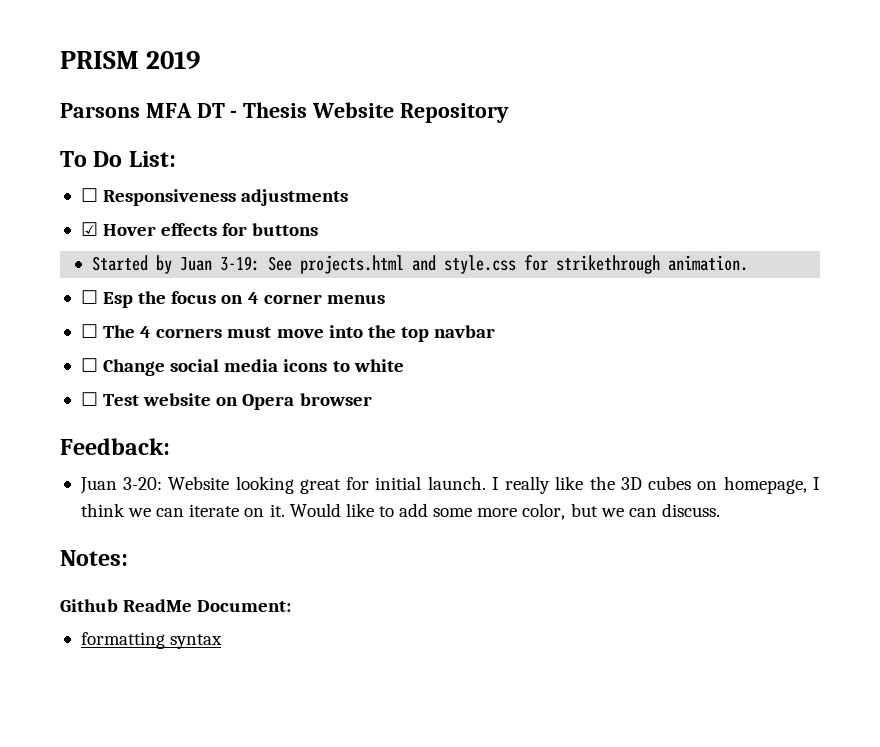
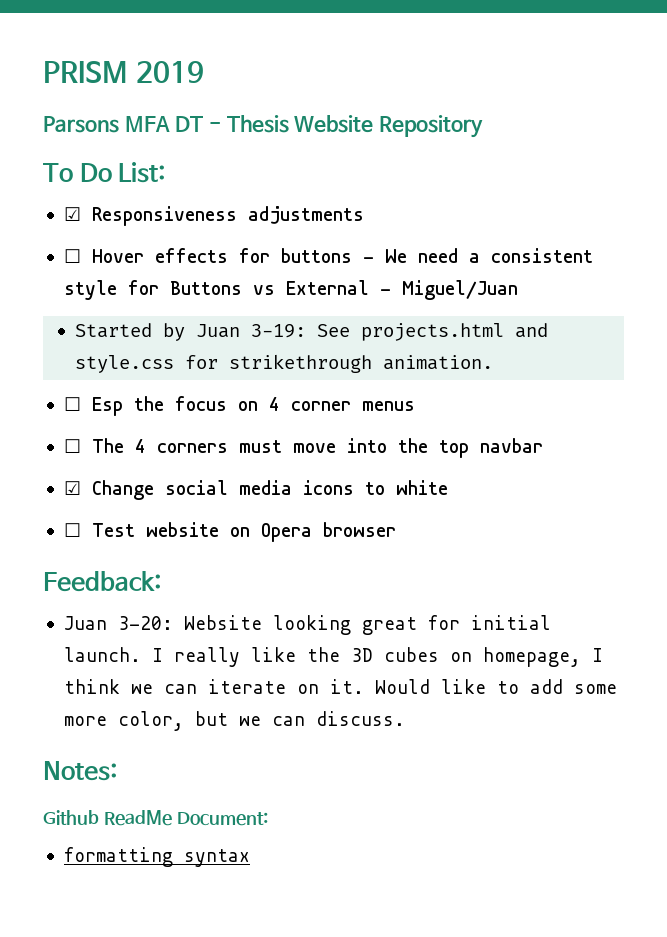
[80,188,98,202] ☐ -> [63,207,81,221] ☑
[80,222,98,236] ☑ -> [63,249,81,263] ☐
(319, 229) none -> [362,248,593,263] [63,280,518,300] - We need a consistent style for Buttons vs External - Miguel/Juan
[80,358,98,372] ☐ -> [63,481,81,495] ☑

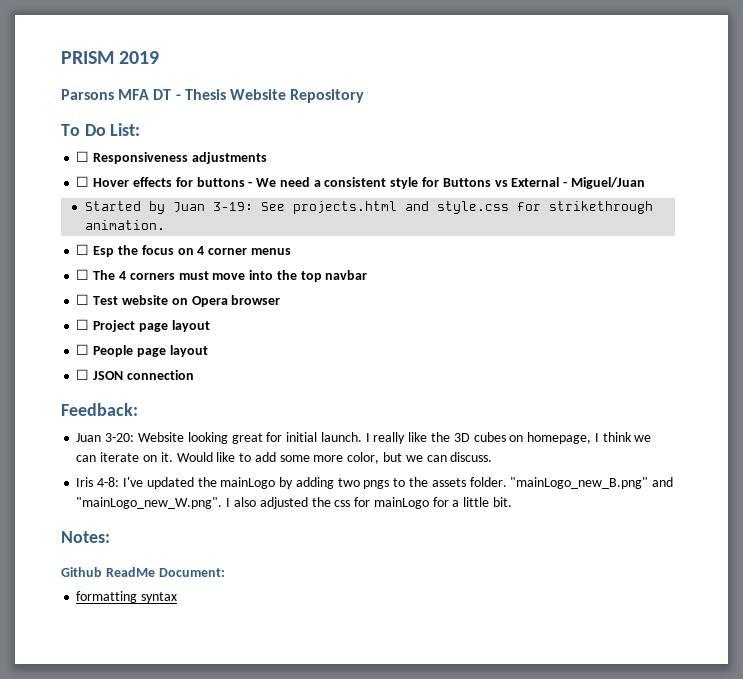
[63,207,81,221] ☑ -> [76,151,90,162] ☐
[63,480,448,500] // ☑ Change social media icons to white -> (368, 275) none
(396, 529) none -> [76,319,210,332] [76,344,208,357] [76,369,194,380] // ☐ Project page layout // ☐ People page layout // ☐ JSON connection
(405, 718) none -> [76,477,674,489] [76,497,512,509] // Iris 4-8: I've updated the mainLogo by adding two pngs to the assets folder. "mainLogo_new_B.png" and "mainLogo_new_W.png". I also adjusted the css for mainLogo for a little bit.

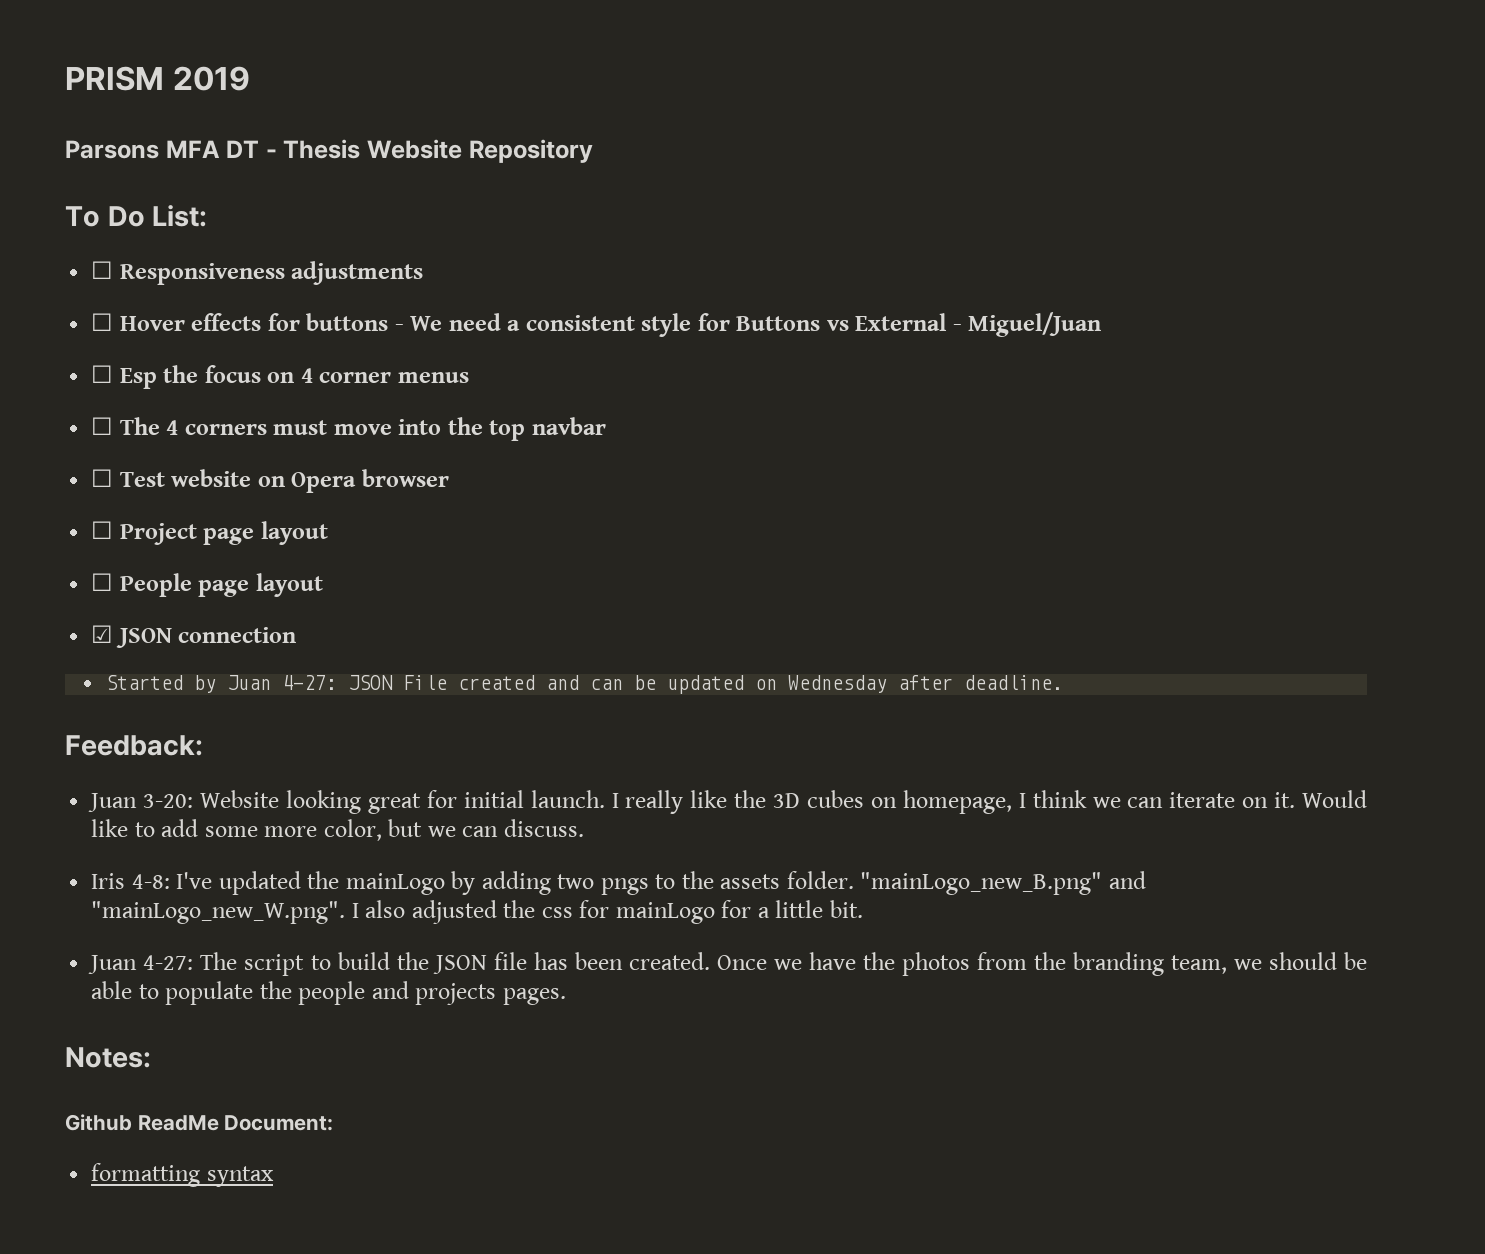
[84,201,653,214] [84,220,165,230] // Started by Juan 3-19: See projects.html and style.css for strikethrough animation. -> (1102, 324) none
[76,369,90,380] ☐ -> [91,625,114,643] ☑
(194, 375) none -> [105,675,1063,694] // Started by Juan 4-27: JSON File created and can be updated on Wednesday after deadline.
(512, 502) none -> [88,952,1367,976] [91,981,566,1005] // Juan 4-27: The script to build the JSON file has been created. Once we have the photos from the branding team, we should be able to populate the people and projects pages.

